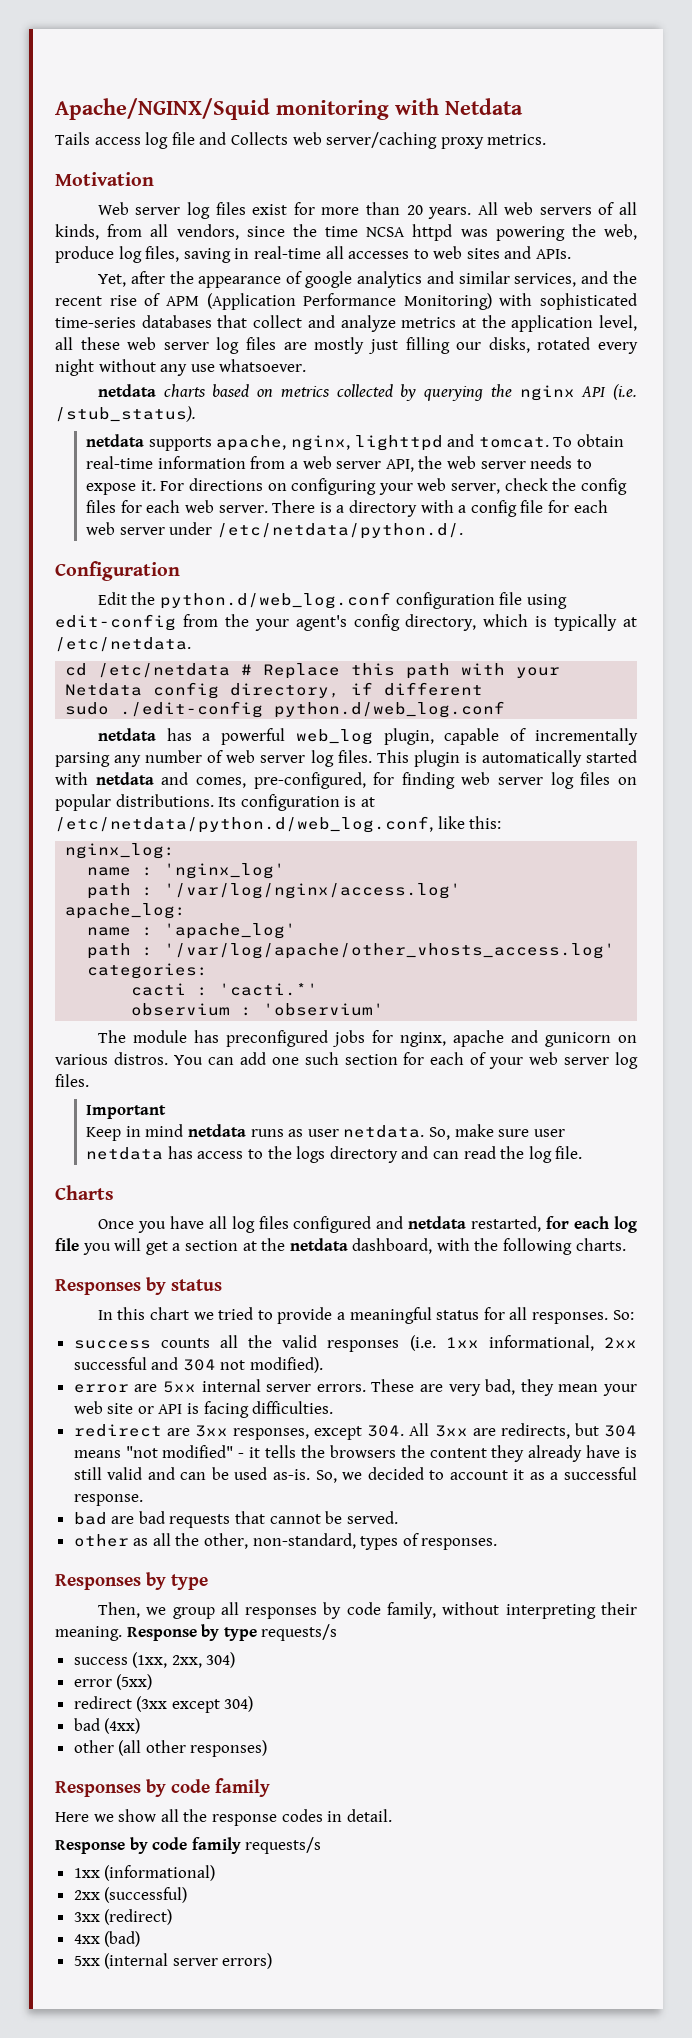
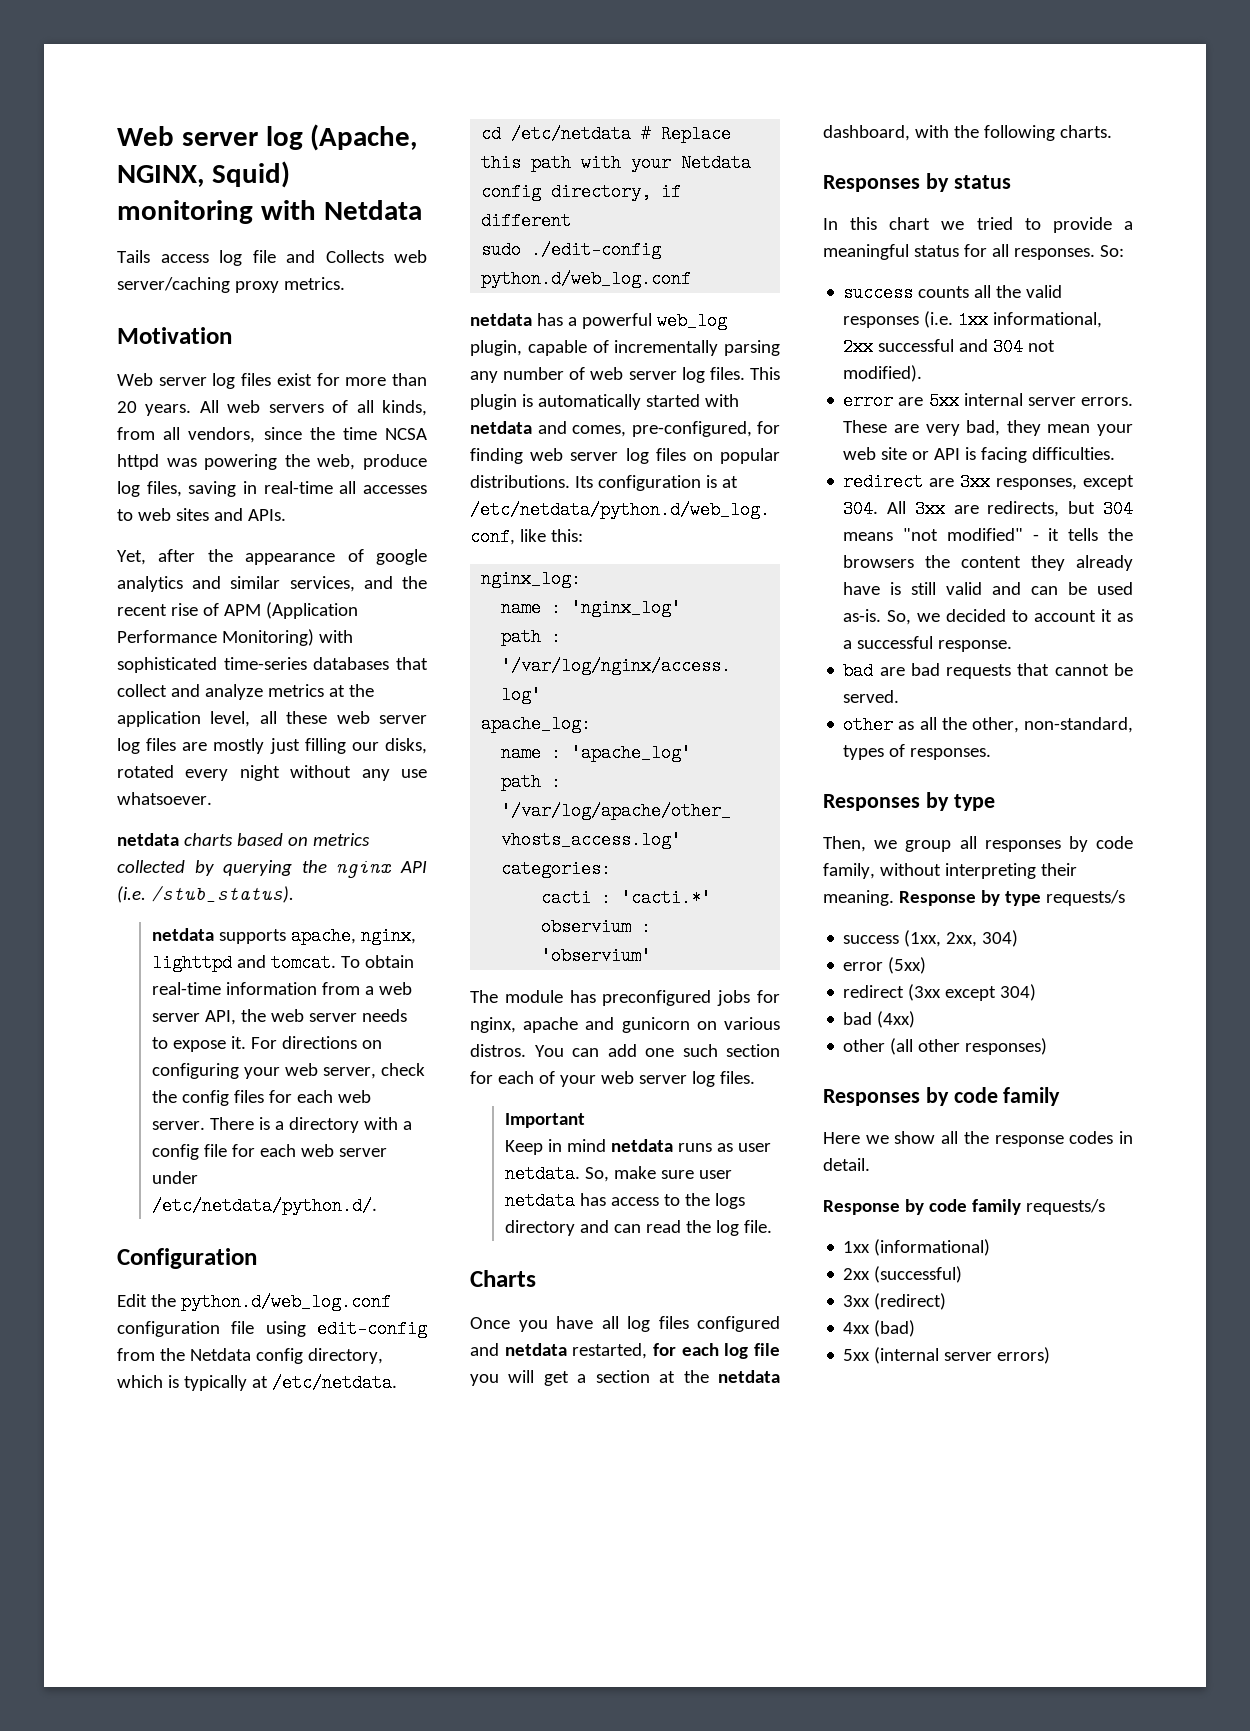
[55,98,270,120] Apache/NGINX/Squid -> [117,124,418,151] [117,161,290,188] Web server log (Apache, NGINX, Squid)
[254,615,347,631] your agent's -> [189,1348,251,1361] Netdata

